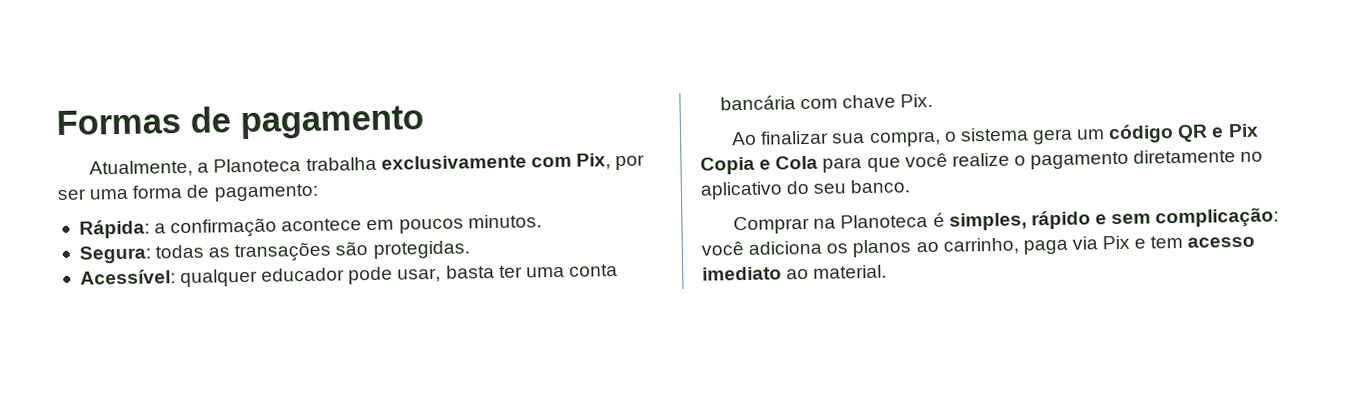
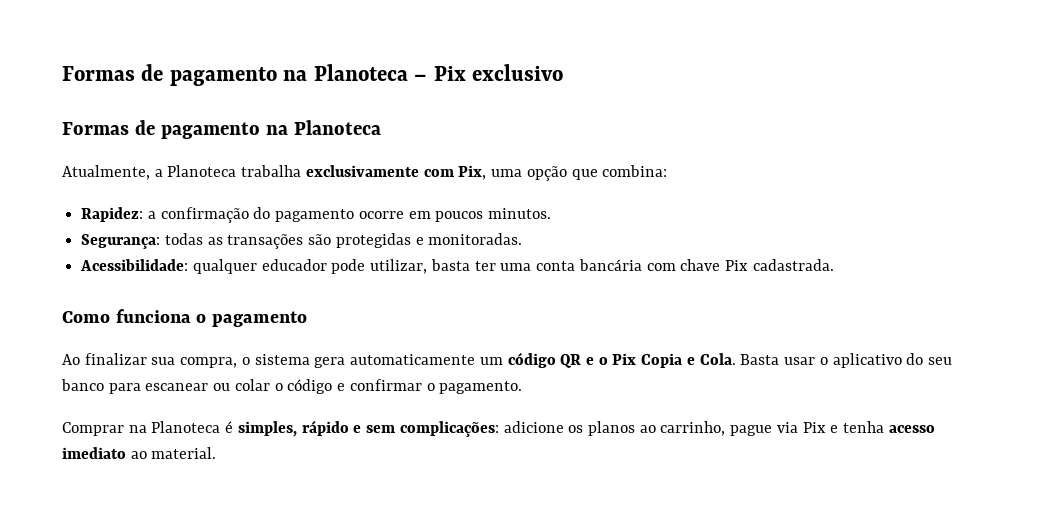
[56,105,424,140] Formas de pagamento -> [62,64,564,86] [62,120,381,139] Formas de pagamento na Planoteca – Pix exclusivo // Formas de pagamento na Planoteca
[615,154,646,171] [57,183,319,202] [78,217,363,239] por ser uma forma de pagamento: // Rápida: a confirmação acontece -> [491,165,668,181] [81,207,404,223] uma opção que combina: // Rapidez: a confirmação do pagamento ocorre
[78,245,151,264] Segura: -> [81,234,161,249] Segurança:
[372,240,470,259] [79,269,176,285] protegidas. // Acessível: -> [335,233,523,248] [80,259,189,271] protegidas e monitoradas. // Acessibilidade:
[397,267,442,283] usar, -> [370,259,428,274] utilizar,
[900,93,934,108] Pix. -> [724,259,834,271] [62,309,307,327] Pix cadastrada. // Como funciona o pagamento
(1073, 136) none -> [350,354,476,365] automaticamente
(1225, 132) none -> [598,357,608,365] o
[775,149,1264,173] [700,179,911,200] Cola para que você realize o pagamento diretamente no aplicativo do seu banco. -> [699,353,952,368] [61,379,523,394] Cola. Basta usar o aplicativo do seu banco para escanear ou colar o código e confirmar o pagamento.
[1155,207,1280,229] [701,240,823,256] complicação: você adiciona -> [399,421,564,437] complicações: adicione
[1022,239,1068,255] paga -> [730,425,773,436] pague
[1150,235,1184,249] tem -> [843,421,885,433] tenha

